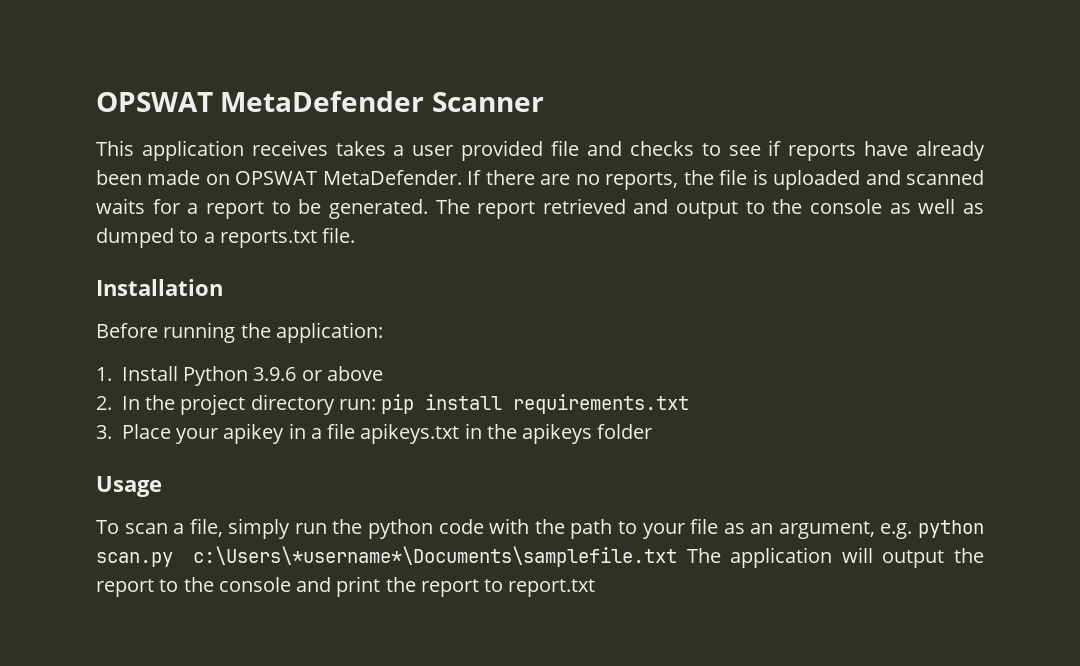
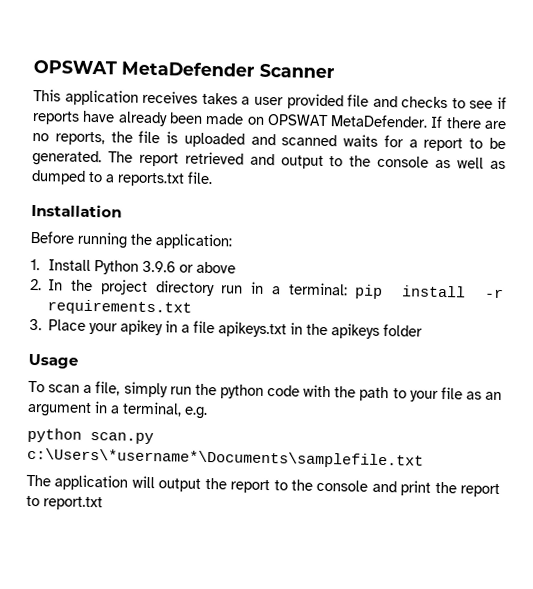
[338,399,376,410] run: -> [221,281,348,296] run in a terminal:
(503, 402) none -> [484,288,504,299] -r
[778,521,875,539] argument, -> [27,401,182,418] argument in a terminal,
(913, 531) none -> (208, 412) //
(678, 556) none -> (424, 458) //

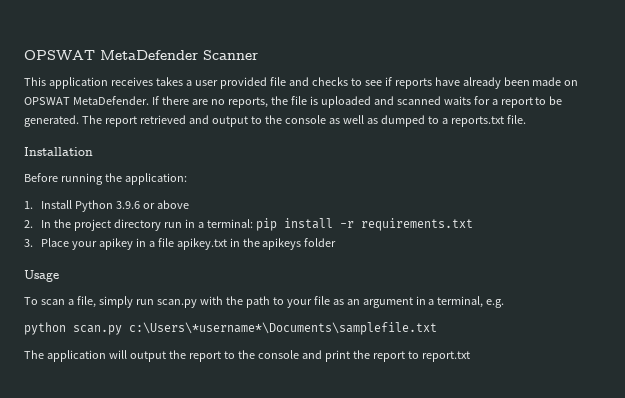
[218,321,288,338] apikeys.txt -> [176,238,227,250] apikey.txt
[194,383,300,399] the python code -> [156,299,197,308] scan.py

